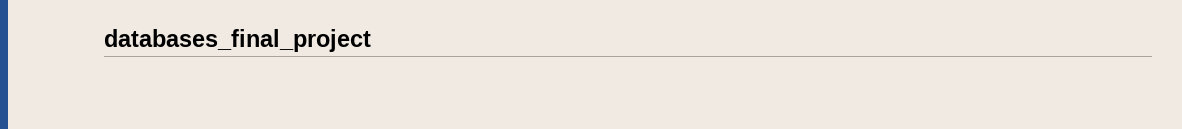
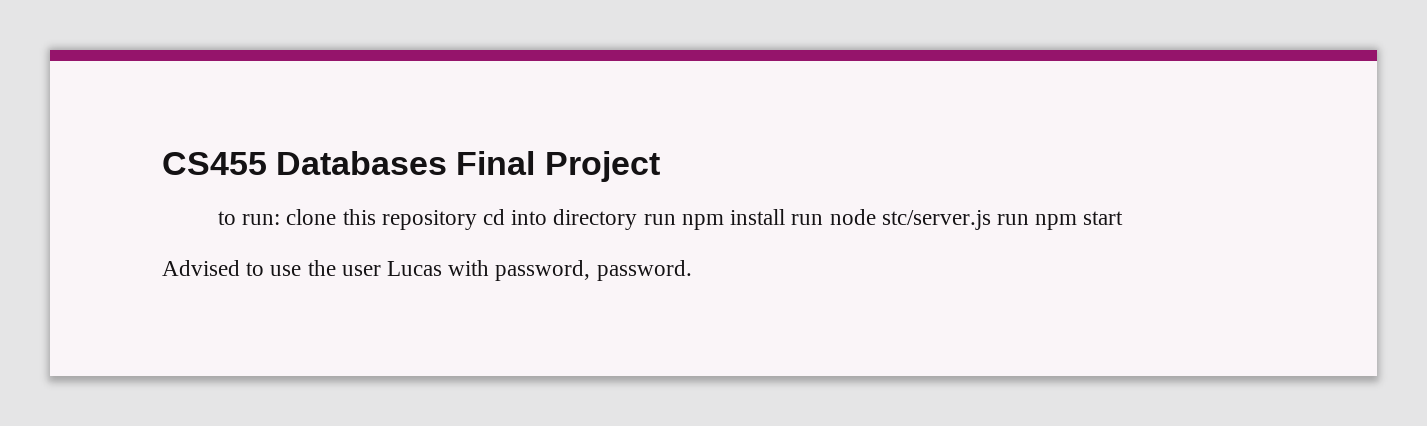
[104,29,371,52] databases_final_project -> [162,151,660,182] [218,209,1124,230] [162,260,692,281] CS455 Databases Final Project // to run: clone this repository cd into directory run npm install run node stc/server.js run npm start // Advised to use the user Lucas with password, password.

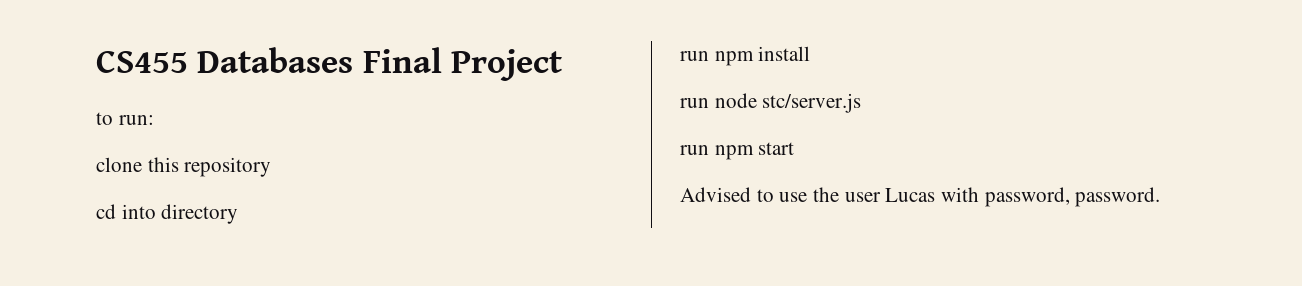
(281, 219) none -> (154, 120) //
(477, 220) none -> (272, 167) //
(638, 219) none -> (239, 214) //
(786, 217) none -> (811, 53) //
(991, 220) none -> (862, 103) //

